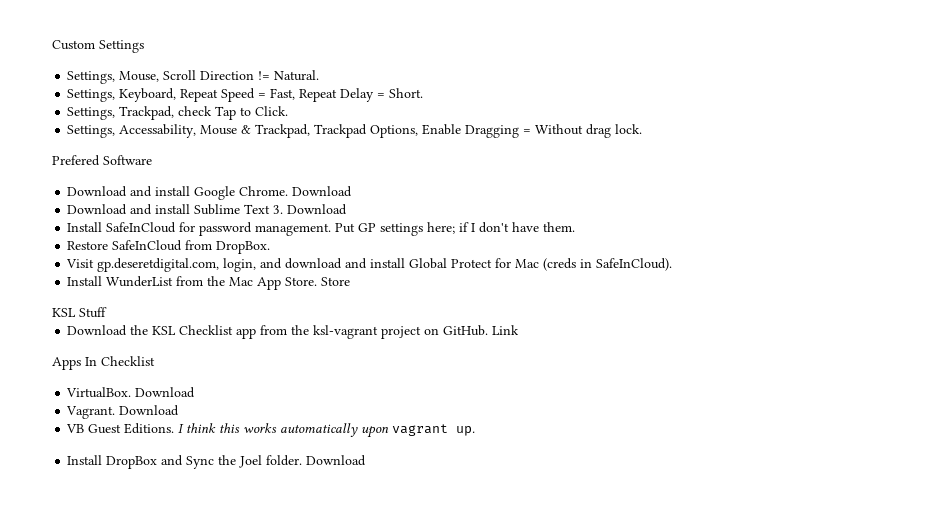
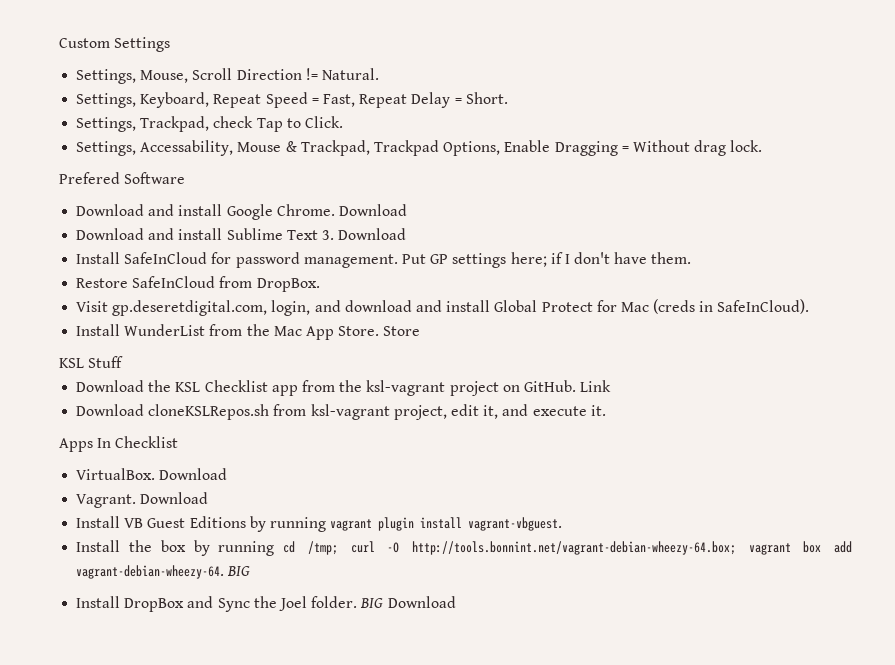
(520, 330) none -> [76,404,606,420] // Download cloneKSLRepos.sh from ksl-vagrant project, edit it, and execute it.
(180, 410) none -> [76,516,121,528] Install
[124,423,476,438] Editions. I think this works automatically upon vagrant up. -> [189,516,563,532] [76,540,852,556] [76,565,251,579] Editions by running vagrant plugin install vagrant-vbguest. // Install the box by running cd /tmp; curl -O http://tools.bonnint.net/vagrant-debian-wheezy-64.box; vagrant box add vagrant-debian-wheezy-64. BIG
(303, 460) none -> [360,598,384,608] BIG

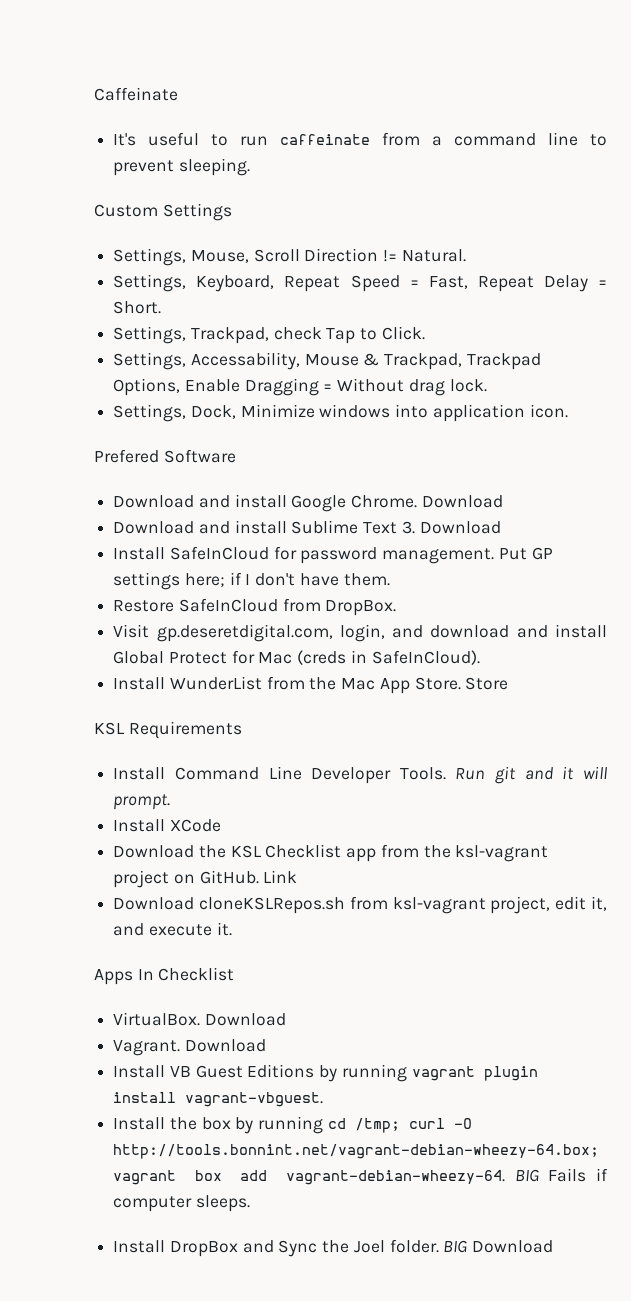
(59, 43) none -> [94,87,178,101] [113,132,607,146] [113,158,250,176] Caffeinate // It's useful to run caffeinate from a command line to prevent sleeping. //
(763, 146) none -> [113,404,568,422] // Settings, Dock, Minimize windows into application icon.
[88,356,124,368] Stuff -> [128,721,242,739] [113,766,608,784] [113,794,171,810] [113,819,221,832] Requirements // Install Command Line Developer Tools. Run git and it will prompt. // Install XCode
(251, 571) none -> [548,1168,608,1182] [113,1195,250,1212] Fails if computer sleeps.

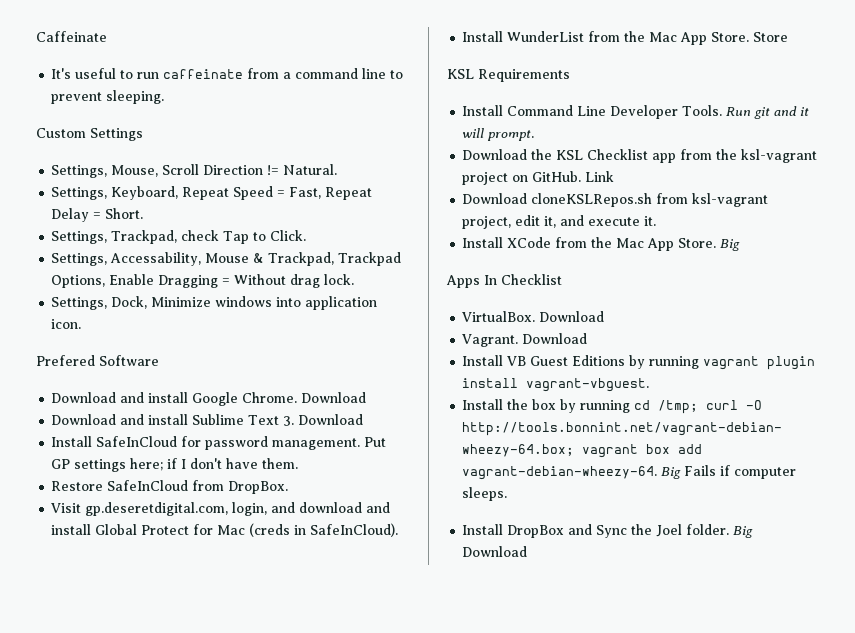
[113,819,221,832] // Install XCode -> (535, 135) none
(232, 929) none -> [462,237,741,251] // Install XCode from the Mac App Store. Big
[514,1169,539,1182] BIG -> [661,467,682,479] Big
[443,1240,468,1253] BIG -> [733,526,754,538] Big

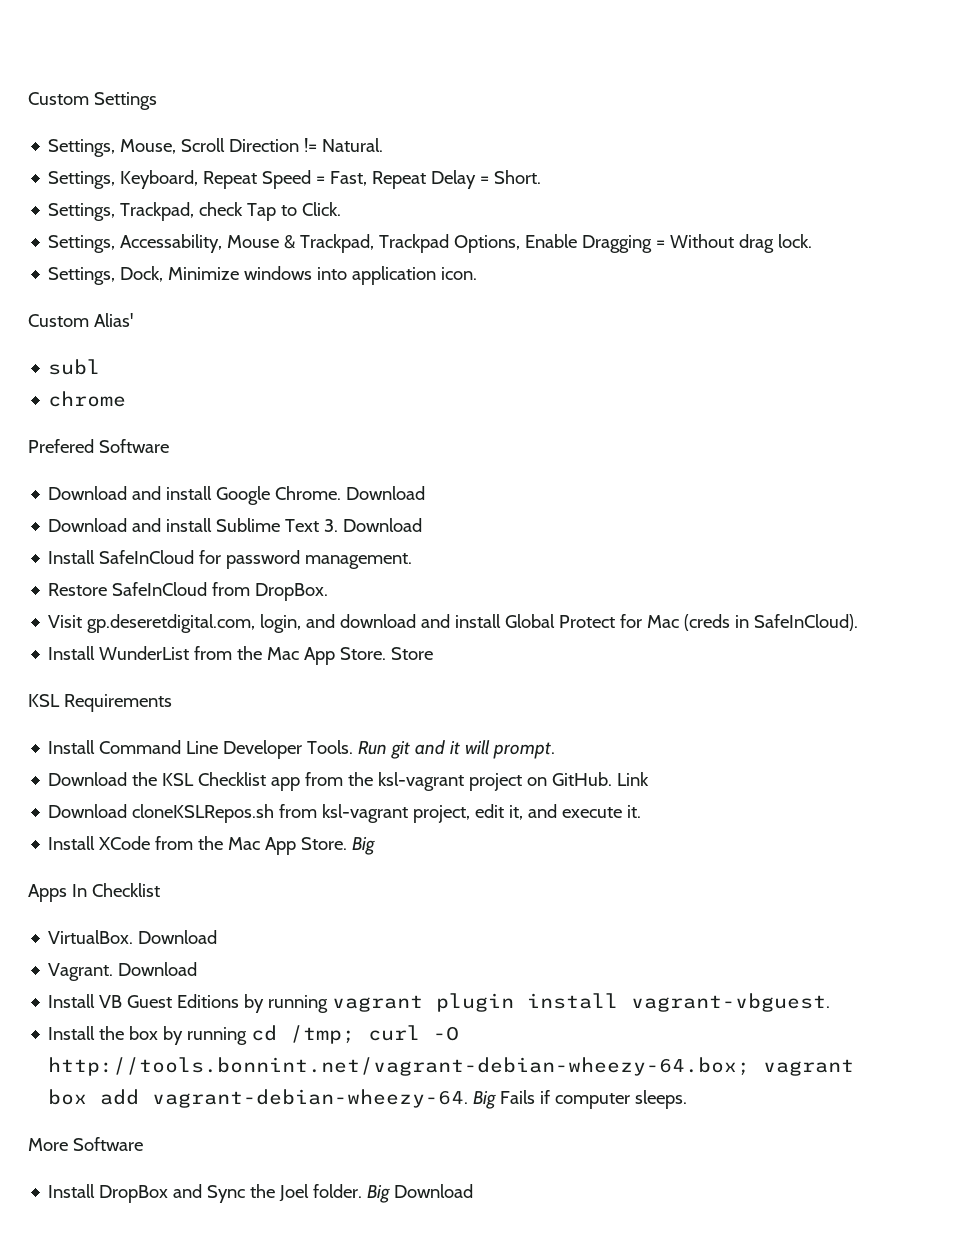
[36,31,107,42] [51,68,404,79] [51,90,165,104] Caffeinate // It's useful to run caffeinate from a command line to prevent sleeping. // -> (28, 98) none
(82, 324) none -> [28,313,133,327] [48,359,101,375] [48,391,127,407] // Custom Alias' // subl // chrome
[364,437,387,447] [51,458,299,472] Put GP settings here; if I don't have them. -> (413, 561) none
(508, 494) none -> [28,1137,143,1151] // More Software

